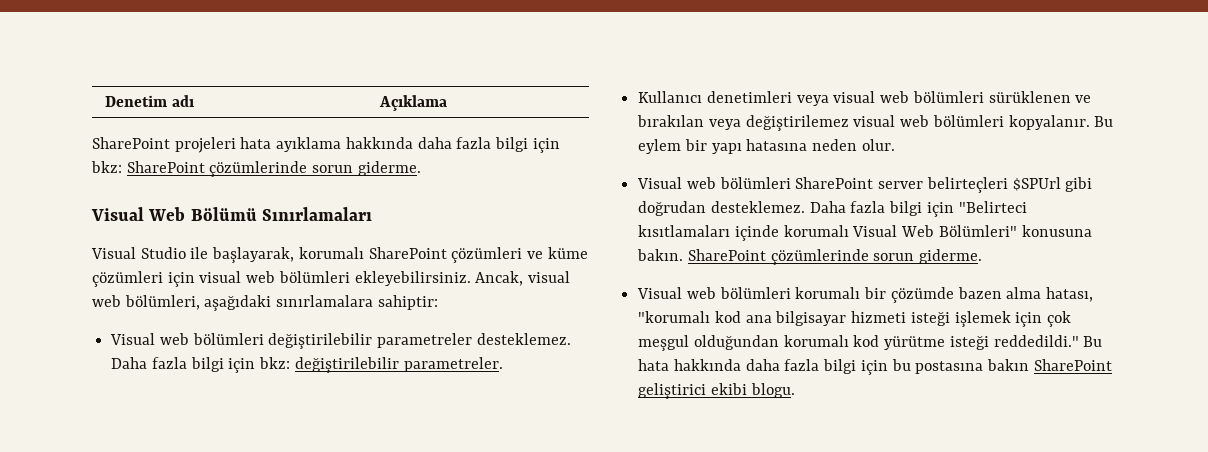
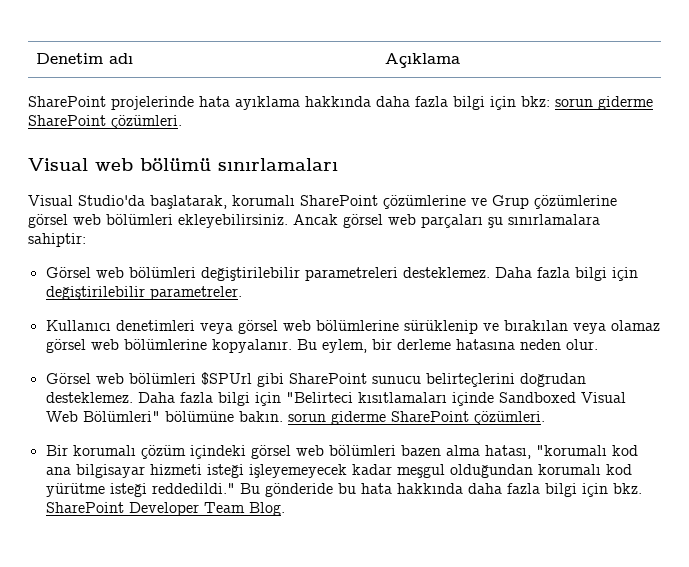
[174,137,236,153] projeleri -> [111,96,194,110] projelerinde
[126,161,421,177] [91,207,372,221] [91,247,588,263] [92,271,571,287] [92,295,272,311] SharePoint çözümlerinde sorun giderme. // Visual Web Bölümü Sınırlamaları // Visual Studio ile başlayarak, korumalı SharePoint çözümleri ve küme çözümleri için visual web bölümleri ekleyebilirsiniz. Ancak, visual web bölümleri, aşağıdaki -> [555,96,653,110] [28,115,182,129] [28,158,338,171] [28,195,617,209] [28,214,503,228] sorun giderme SharePoint çözümleri. // Visual web bölümü sınırlamaları // Visual Studio'da başlatarak, korumalı SharePoint çözümlerine ve Grup çözümlerine görsel web bölümleri ekleyebilirsiniz. Ancak görsel web parçaları şu
[110,333,156,345] Visual -> [45,267,91,278] Görsel
[377,333,571,348] [111,357,291,373] parametreler desteklemez. Daha fazla bilgi için bkz: -> [304,267,638,281] parametreleri desteklemez. Daha fazla bilgi için
[833,91,1092,103] [637,115,1114,131] [638,139,742,154] visual web bölümleri sürüklenen ve bırakılan veya değiştirilemez visual web bölümleri kopyalanır. Bu eylem bir yapı -> [237,320,660,334] [45,339,451,353] görsel web bölümlerine sürüklenip ve bırakılan veya olamaz görsel web bölümlerine kopyalanır. Bu eylem, bir derleme
[637,177,1093,193] Visual web bölümleri SharePoint server belirteçleri $SPUrl gibi -> [45,372,515,387] Görsel web bölümleri $SPUrl gibi SharePoint sunucu belirteçlerini
[783,225,849,237] korumalı -> [498,392,576,403] Sandboxed
[1021,225,1092,237] [637,249,983,265] [637,287,954,303] konusuna bakın. SharePoint çözümlerinde sorun giderme. // Visual web bölümleri korumalı bir çözümde -> [164,411,545,425] [45,445,396,459] bölümüne bakın. sorun giderme SharePoint çözümleri. // Bir korumalı çözüm içindeki görsel web bölümleri
[954,311,1072,327] işlemek için çok -> [248,464,392,478] işleyemeyecek kadar
(1103, 341) none -> [264,483,356,497] gönderide bu
[891,359,1112,374] [638,383,795,399] bu postasına bakın SharePoint geliştirici ekibi blogu. -> [612,483,642,494] [45,502,285,516] bkz. SharePoint Developer Team Blog.

